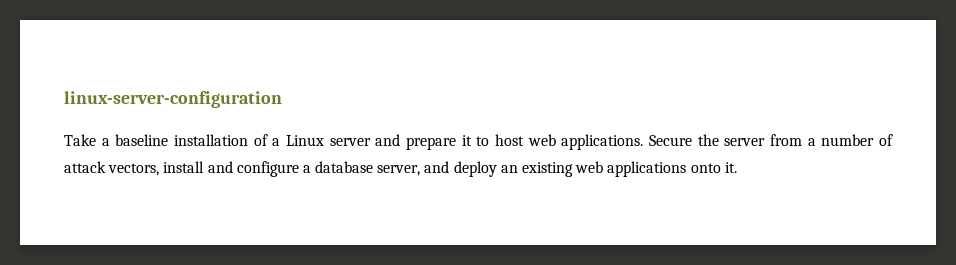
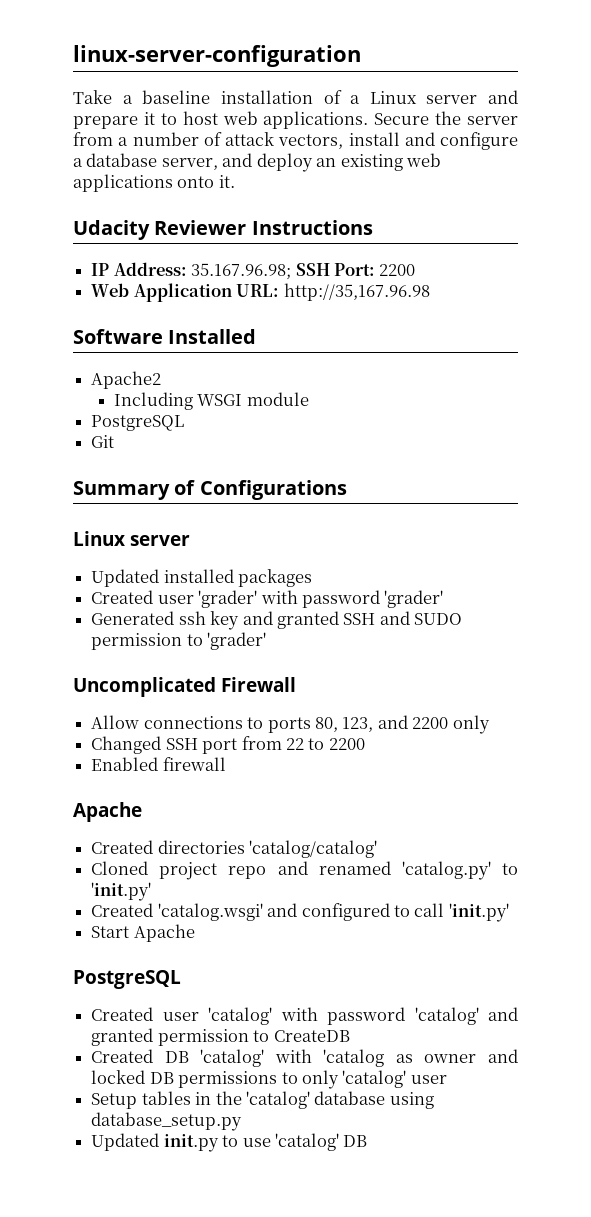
(737, 167) none -> [73,220,373,240] [91,262,416,280] [91,283,430,302] [73,329,257,344] [91,371,162,389] [113,392,309,410] [91,415,185,431] [91,435,115,448] [73,480,347,500] [73,531,190,546] [91,569,313,587] [91,590,444,608] [91,611,463,630] [91,632,267,650] [73,677,296,697] [91,715,490,734] [91,736,365,754] [91,757,226,771] [73,802,142,822] [91,840,378,858] [91,861,518,880] [91,882,152,901] [91,903,509,922] [91,924,195,942] [73,970,181,989] [91,1007,518,1025] [91,1028,350,1046] [91,1049,518,1067] [91,1070,447,1089] [91,1091,434,1109] [91,1112,243,1131] [91,1133,368,1152] // Udacity Reviewer Instructions // IP Address: 35.167.96.98; SSH Port: 2200 // Web Application URL: http://35,167.96.98 // Software Installed // Apache2 // Including WSGI module // PostgreSQL // Git // Summary of Configurations // Linux server // Updated installed packages // Created user 'grader' with password 'grader' // Generated ssh key and granted SSH and SUDO permission to 'grader' // Uncomplicated Firewall // Allow connections to ports 80, 123, and 2200 only // Changed SSH port from 22 to 2200 // Enabled firewall // Apache // Created directories 'catalog/catalog' // Cloned project repo and renamed 'catalog.py' to 'init.py' // Created 'catalog.wsgi' and configured to call 'init.py' // Start Apache // PostgreSQL // Created user 'catalog' with password 'catalog' and granted permission to CreateDB // Created DB 'catalog' with 'catalog as owner and locked DB permissions to only 'catalog' user // Setup tables in the 'catalog' database using database_setup.py // Updated init.py to use 'catalog' DB

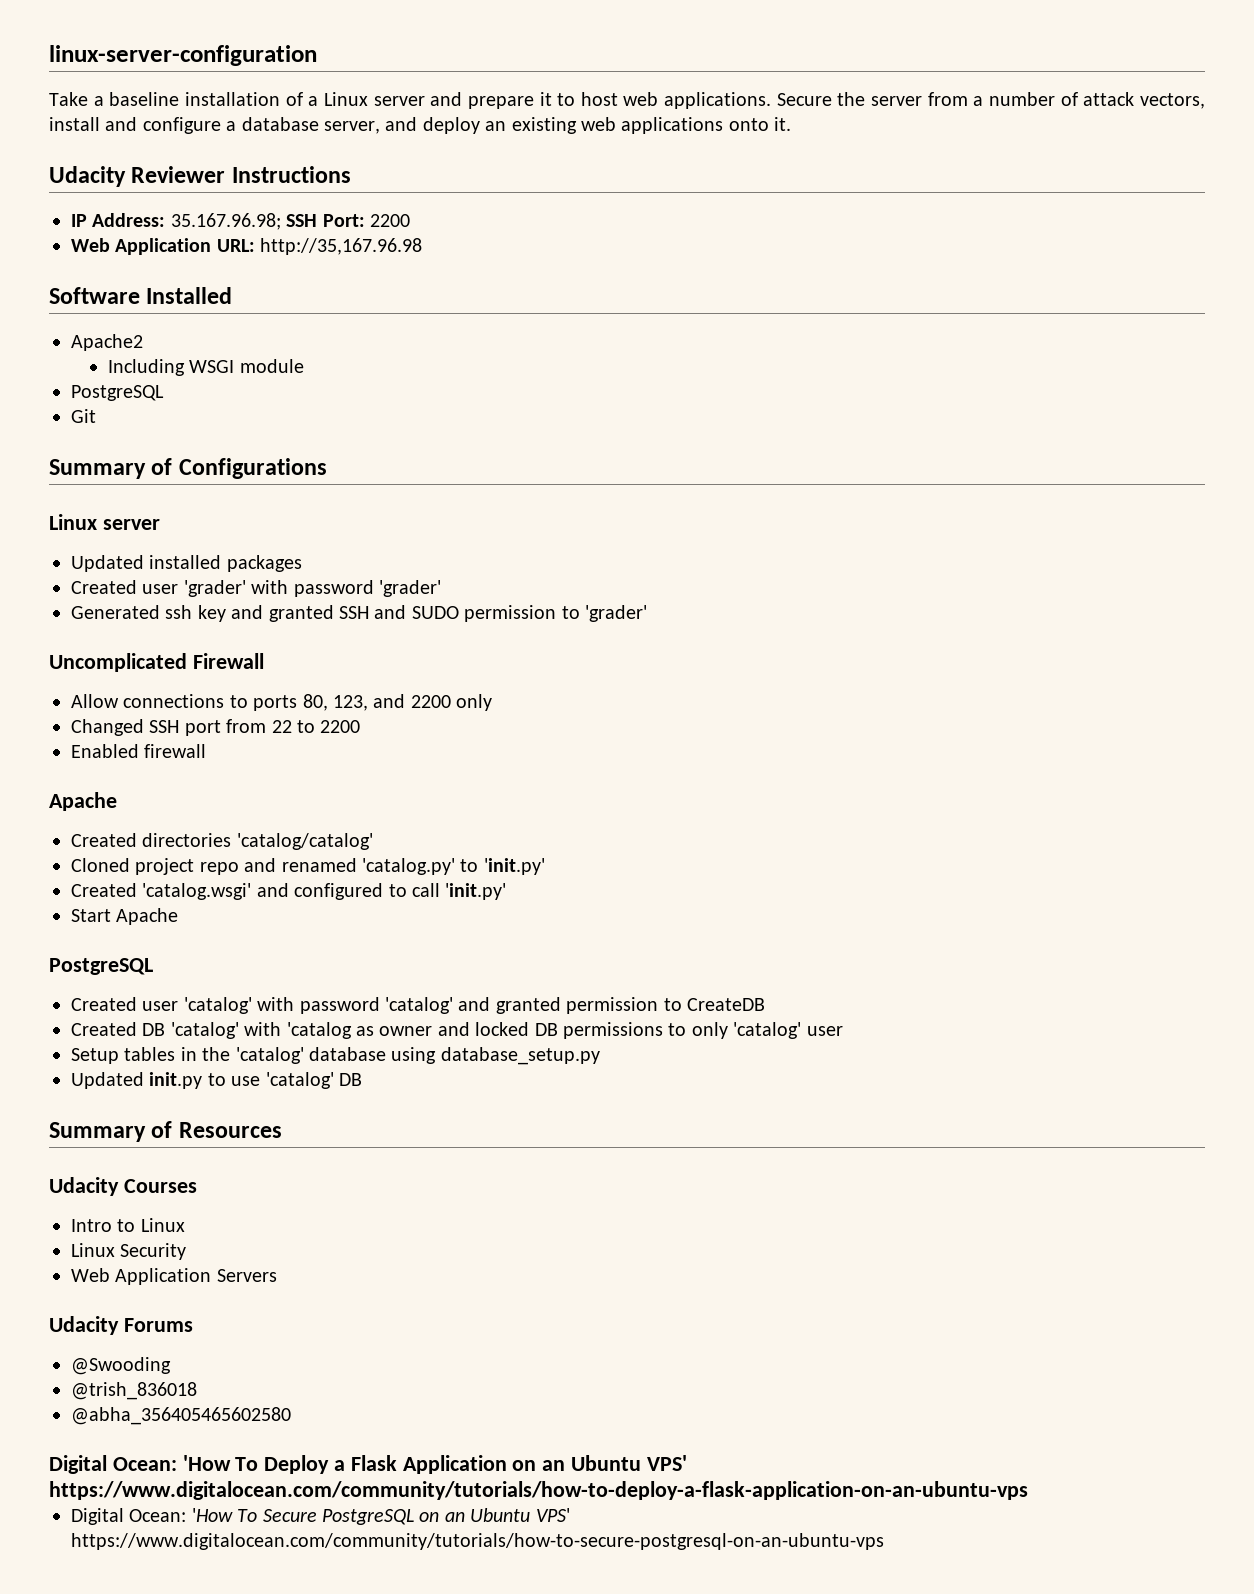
(368, 1141) none -> [49,1121,282,1142] [49,1177,197,1196] [71,1218,185,1232] [71,1243,187,1260] [71,1268,277,1285] [49,1316,193,1335] [71,1357,171,1375] [71,1382,197,1400] [71,1407,291,1425] [49,1455,687,1474] [49,1481,1028,1500] [71,1508,570,1525] [71,1533,884,1550] // Summary of Resources // Udacity Courses // Intro to Linux // Linux Security // Web Application Servers // Udacity Forums // @Swooding // @trish_836018 // @abha_356405465602580 // Digital Ocean: 'How To Deploy a Flask Application on an Ubuntu VPS' https://www.digitalocean.com/community/tutorials/how-to-deploy-a-flask-application-on-an-ubuntu-vps // Digital Ocean: 'How To Secure PostgreSQL on an Ubuntu VPS' https://www.digitalocean.com/community/tutorials/how-to-secure-postgresql-on-an-ubuntu-vps

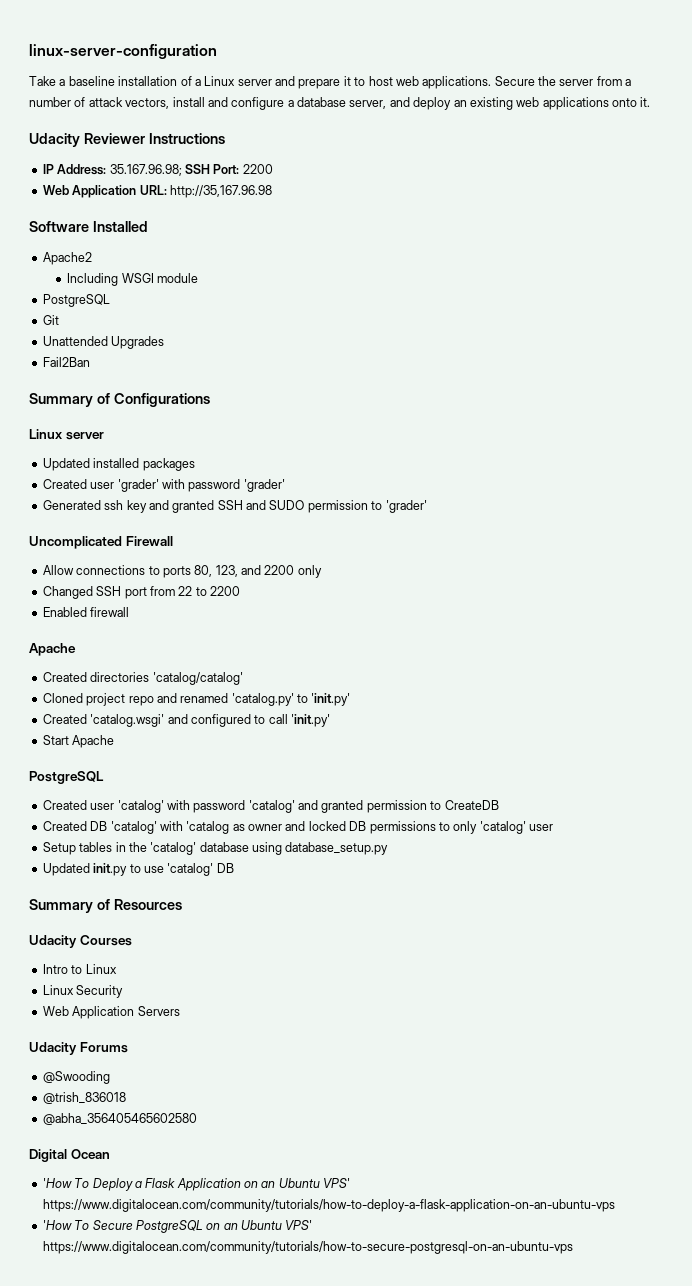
(96, 416) none -> [42,336,165,349] [42,357,90,367] // Unattended Upgrades // Fail2Ban
[112,1457,177,1471] Ocean: -> [70,1149,110,1159] Ocean //
[71,1508,187,1525] Digital Ocean: -> (615, 1205) none

